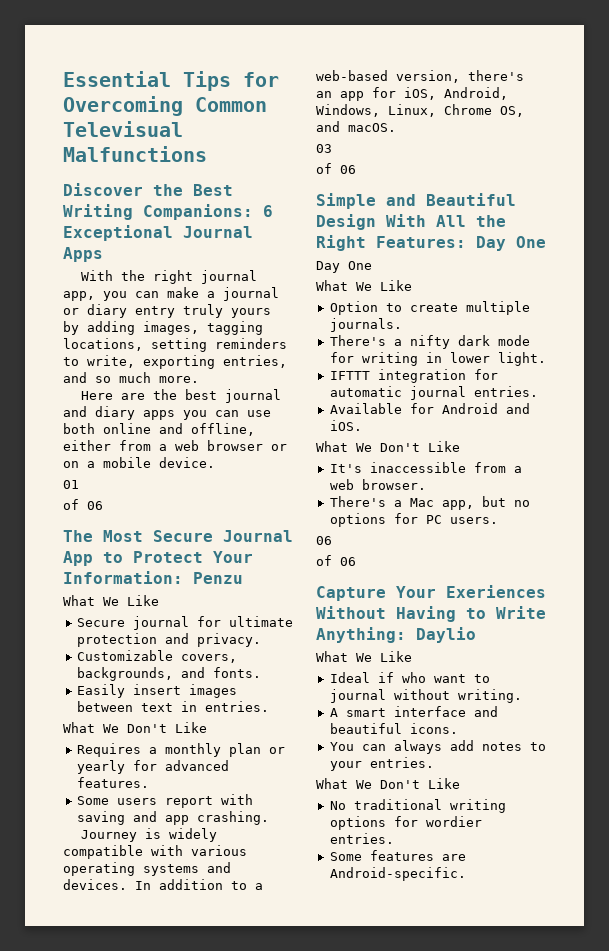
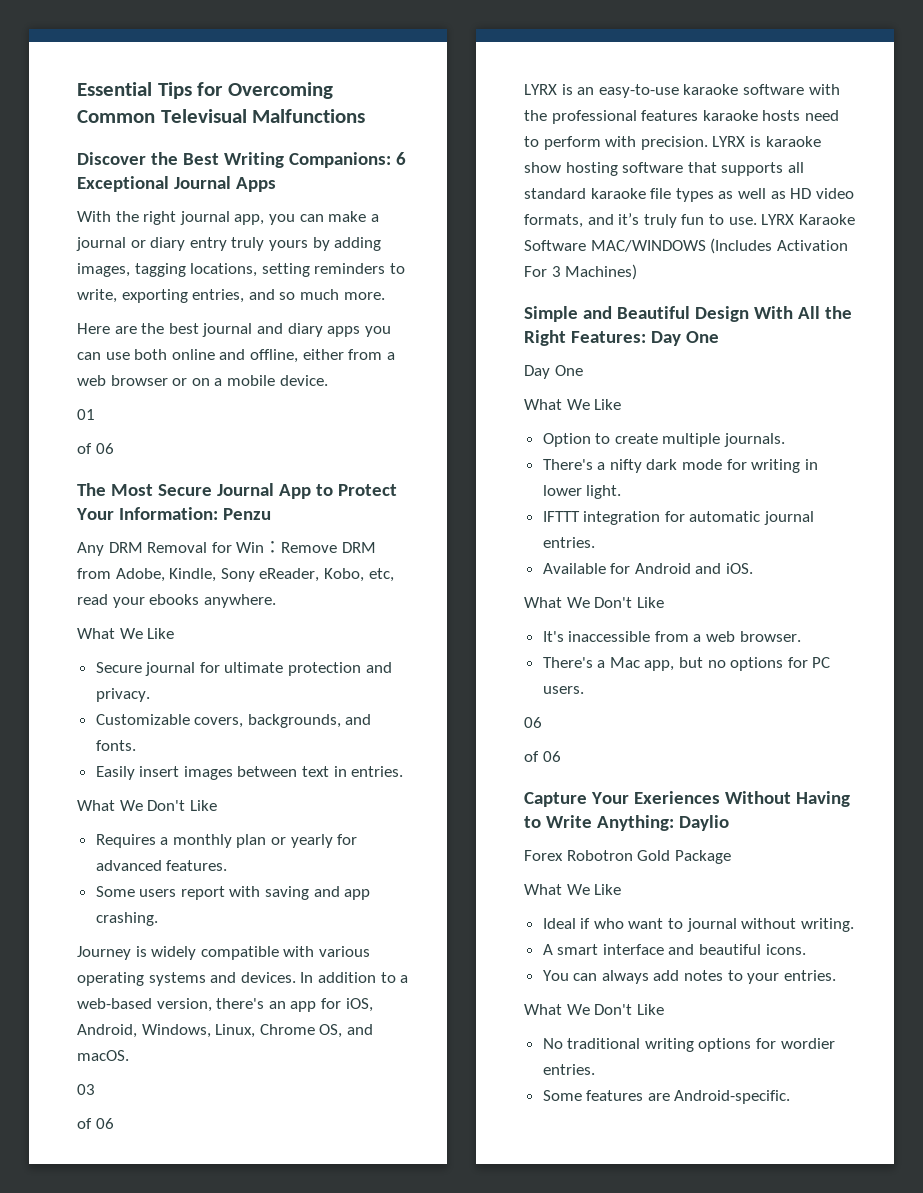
(243, 578) none -> [77,541,376,556] [77,568,394,582] [77,594,276,608] // Any DRM Removal for Win：Remove DRM from Adobe, Kindle, Sony eReader, Kobo, etc, read your ebooks anywhere.
(356, 169) none -> [524,84,840,98] [524,110,839,124] [524,136,821,150] [524,162,804,176] [524,188,854,202] [524,213,855,228] [524,238,848,254] [524,264,638,280] // LYRX is an easy-to-use karaoke software with the professional features karaoke hosts need to perform with precision. LYRX is karaoke show hosting software that supports all standard karaoke file types as well as HD video formats, and it’s truly fun to use. LYRX Karaoke Software MAC/WINDOWS (Includes Activation For 3 Machines)
(476, 635) none -> [524,850,731,864] // Forex Robotron Gold Package

